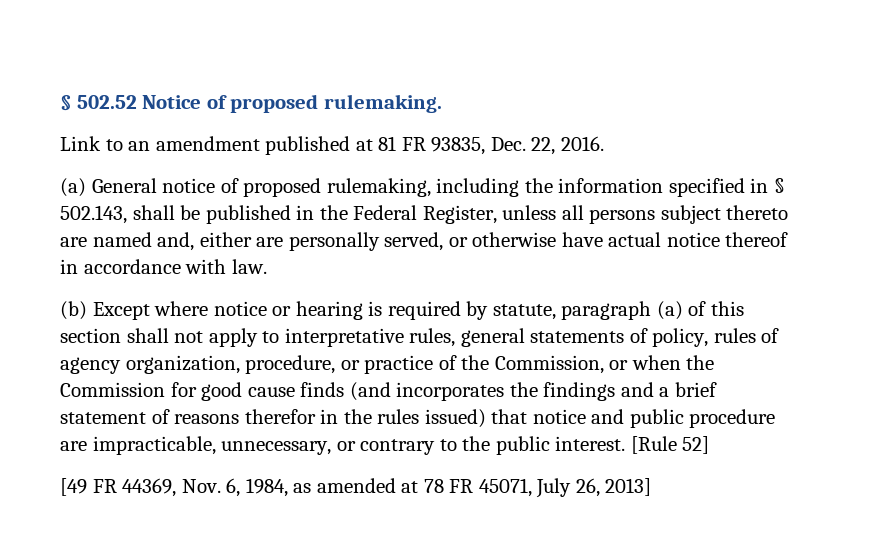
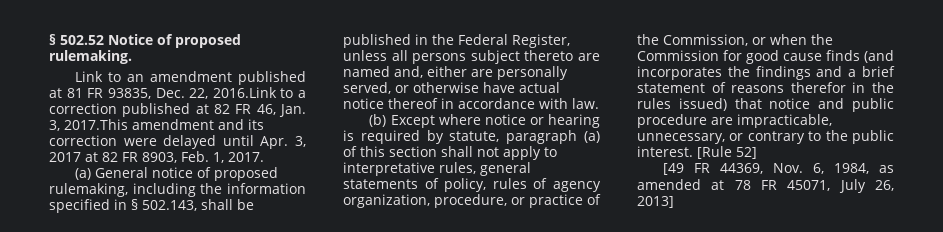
[560,136,604,151] 2016. -> [212,87,306,98] [49,103,306,117] [49,119,264,131] [49,135,306,149] [49,151,264,163] 2016.Link to a correction published at 82 FR 46, Jan. 3, 2017.This amendment and its correction were delayed until Apr. 3, 2017 at 82 FR 8903, Feb. 1, 2017.

